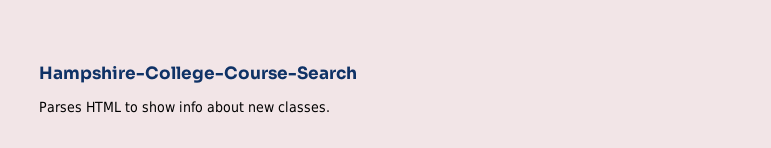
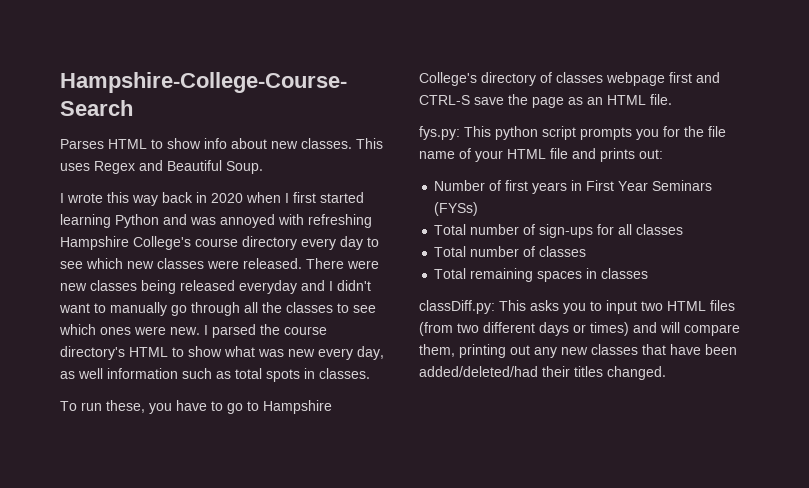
(330, 107) none -> [356,138,383,149] [60,160,263,174] [60,192,364,206] [60,214,372,228] [60,236,379,250] [60,258,379,269] [60,280,371,294] [59,302,376,316] [59,324,327,338] [60,346,384,360] [60,368,370,382] [60,400,332,414] [419,72,720,86] [419,94,672,108] [419,126,726,140] [419,148,663,162] [434,180,713,194] [434,202,479,216] [434,224,684,238] [434,246,587,257] [434,268,649,282] [419,300,735,314] [419,322,740,336] [419,344,737,358] [419,366,666,380] This uses Regex and Beautiful Soup. // I wrote this way back in 2020 when I first started learning Python and was annoyed with refreshing Hampshire College's course directory every day to see which new classes were released. There were new classes being released everyday and I didn't want to manually go through all the classes to see which ones were new. I parsed the course directory's HTML to show what was new every day, as well information such as total spots in classes. // To run these, you have to go to Hampshire College's directory of classes webpage first and CTRL-S save the page as an HTML file. // fys.py: This python script prompts you for the file name of your HTML file and prints out: // Number of first years in First Year Seminars (FYSs) // Total number of sign-ups for all classes // Total number of classes // Total remaining spaces in classes // classDiff.py: This asks you to input two HTML files (from two different days or times) and will compare them, printing out any new classes that have been added/deleted/had their titles changed.

